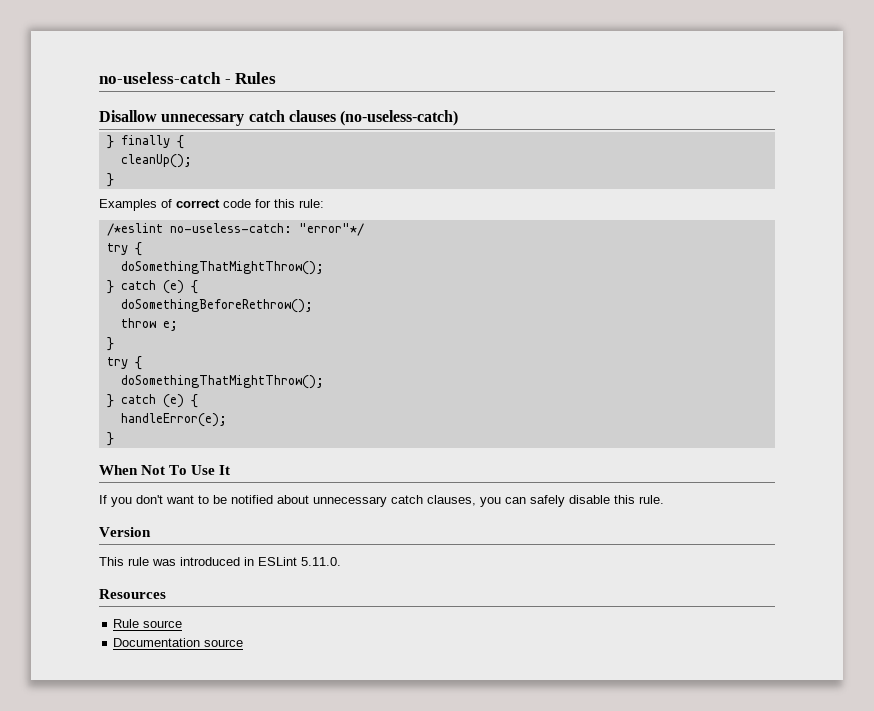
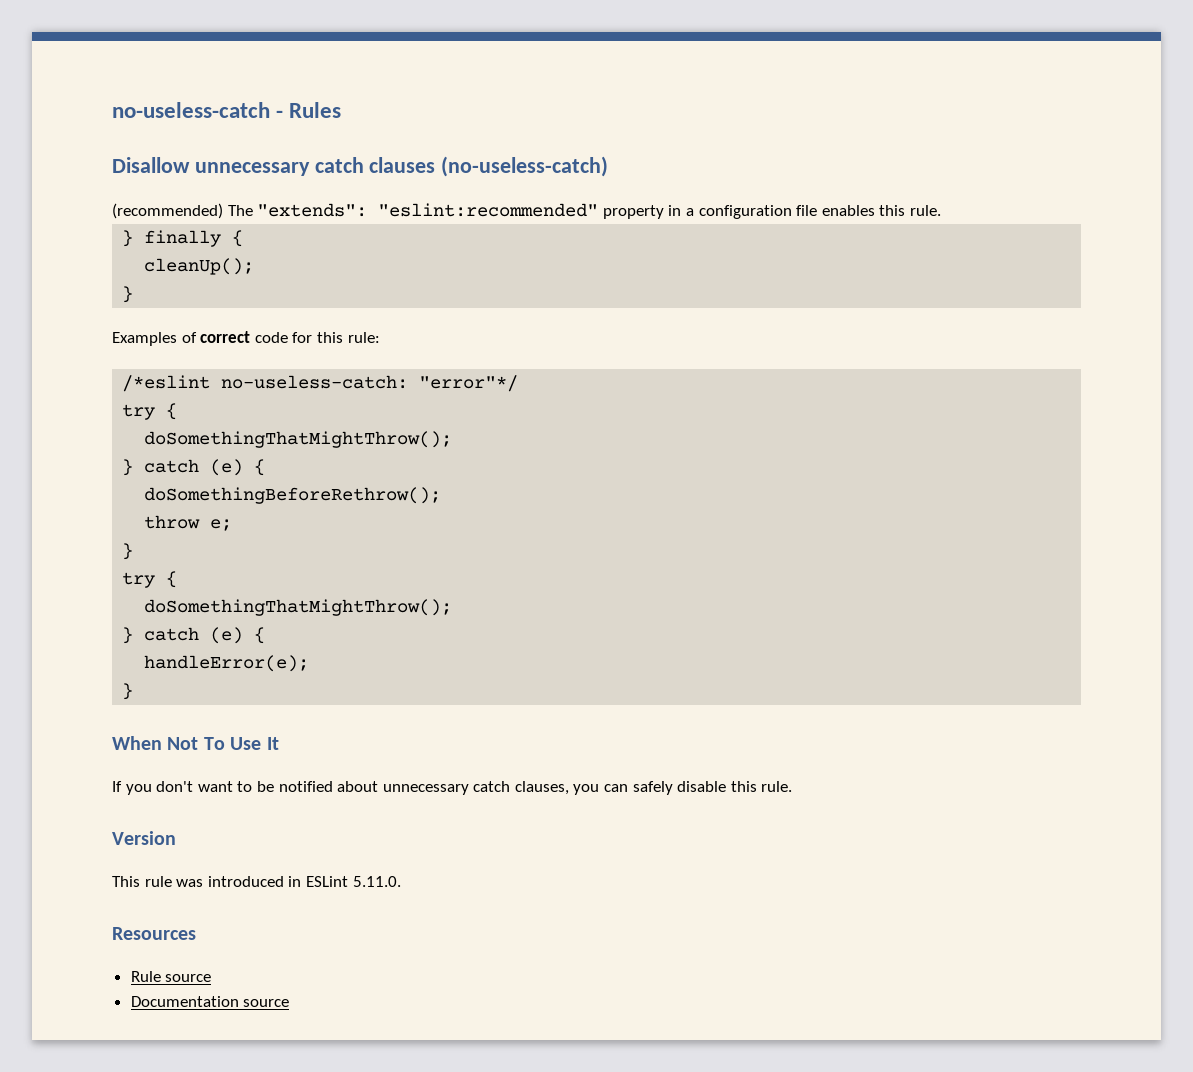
(459, 118) none -> [112,203,941,219] // (recommended) The "extends": "eslint:recommended" property in a configuration file enables this rule.

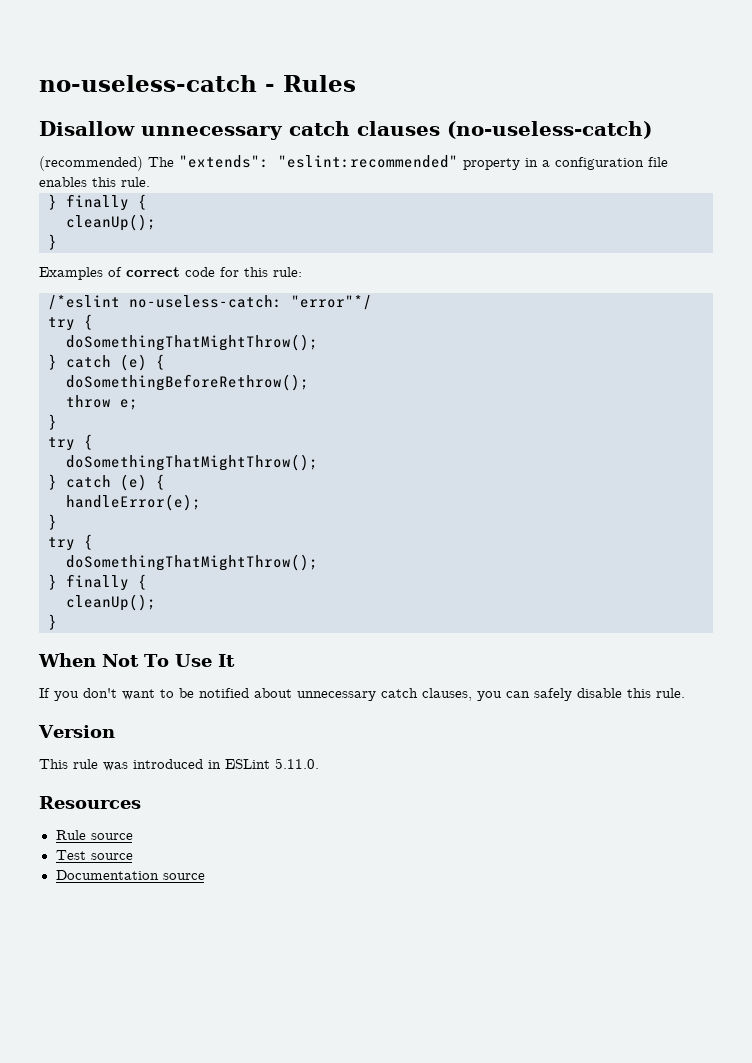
(134, 691) none -> [48,534,93,551] [66,554,318,571] [48,574,147,591] [66,594,156,611] [48,614,57,630] // try { // doSomethingThatMightThrow(); // } finally { // cleanUp(); // }
(212, 978) none -> [55,850,133,860] // Test source

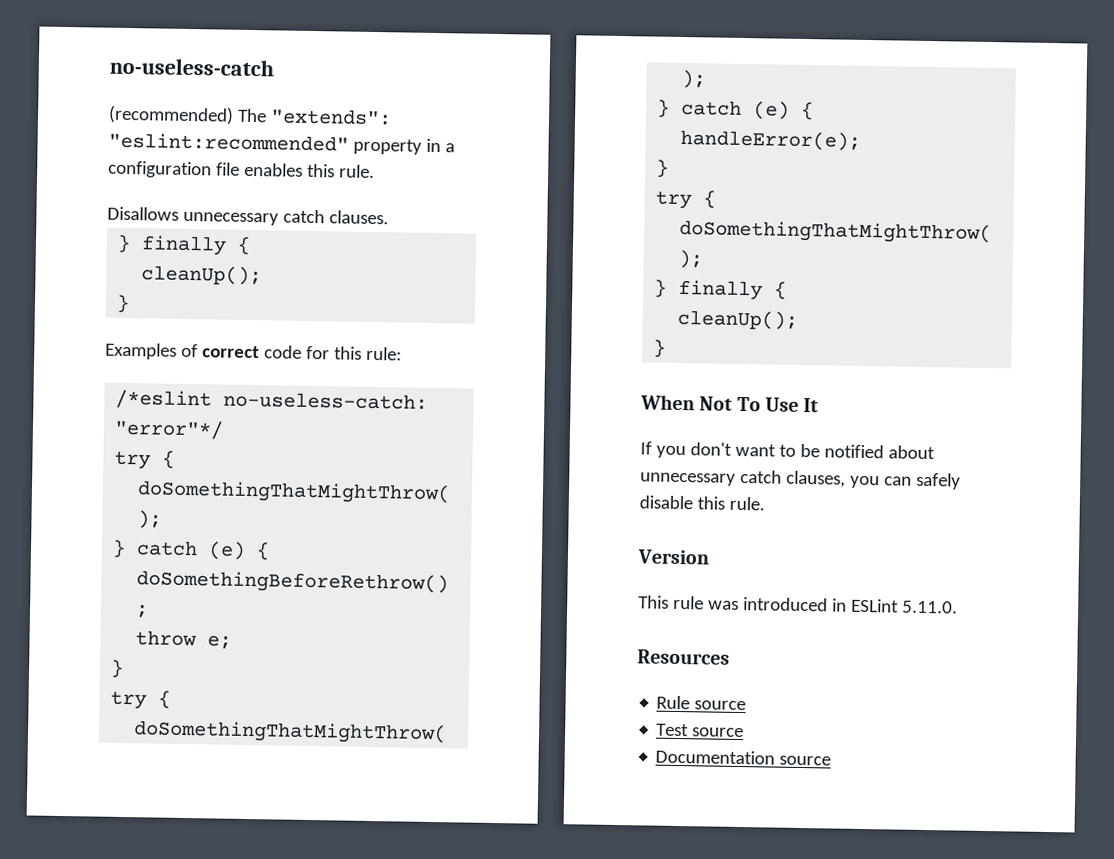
[265,75,356,92] [39,121,652,140] - Rules // Disallow unnecessary catch clauses (no-useless-catch) -> (274, 67) none
(150, 182) none -> [107,206,389,226] // Disallows unnecessary catch clauses.

